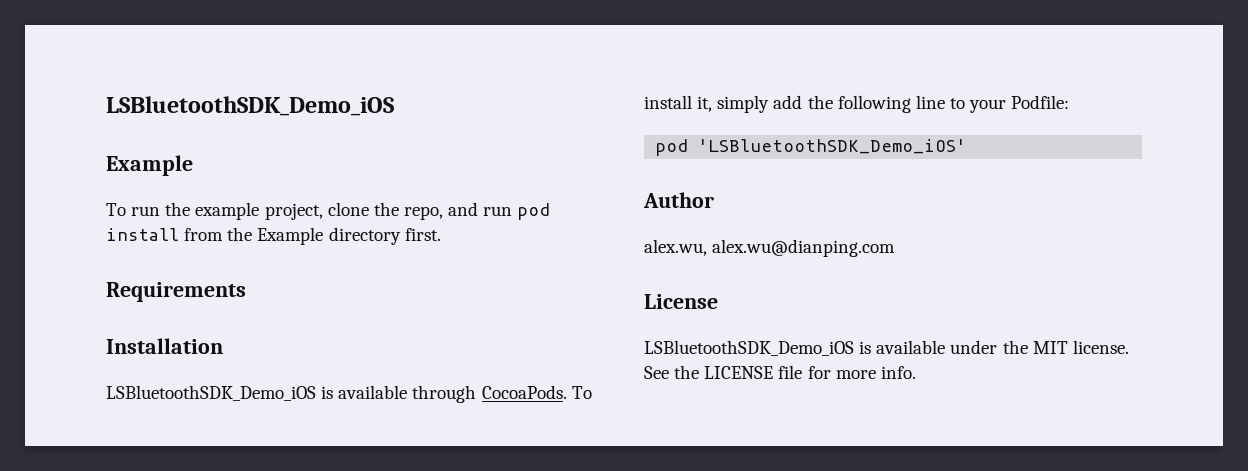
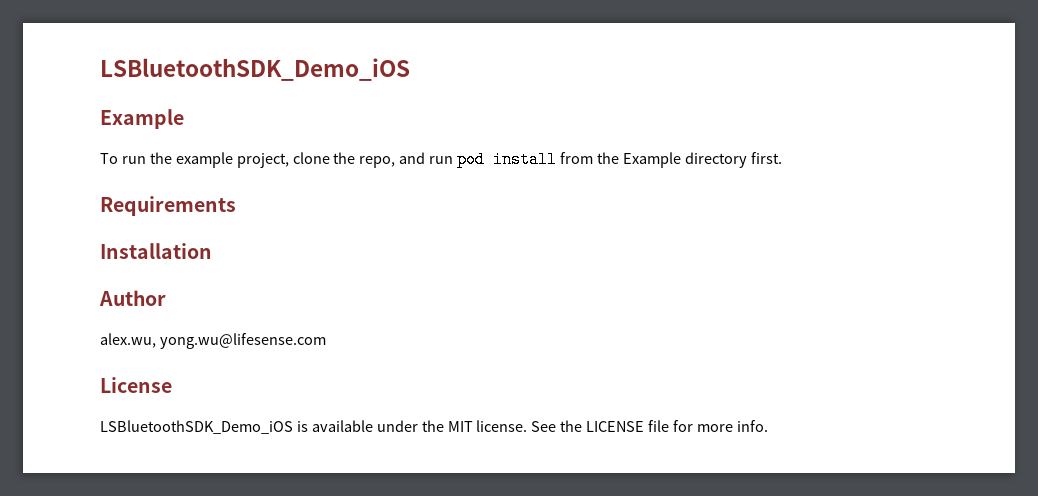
[106,385,592,403] [644,95,1070,113] [655,139,967,156] // LSBluetoothSDK_Demo_iOS is available through CocoaPods. To install it, simply add the following line to your Podfile: // pod 'LSBluetoothSDK_Demo_iOS' -> (212, 251) none
[712,239,896,257] alex.wu@dianping.com -> [159,333,326,349] yong.wu@lifesense.com

